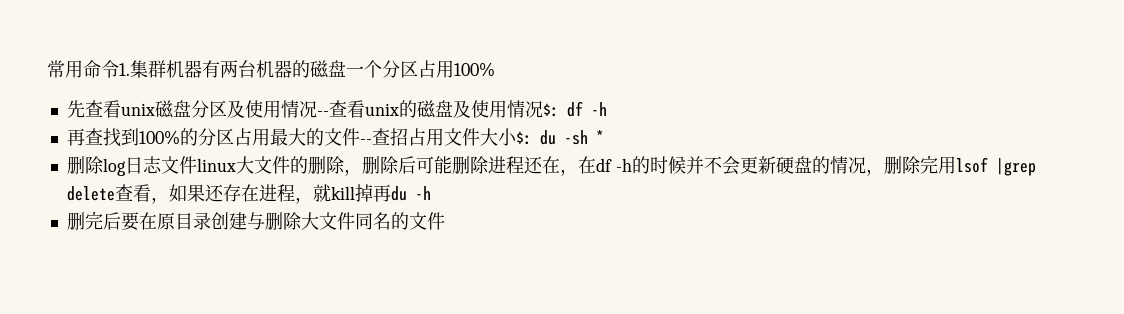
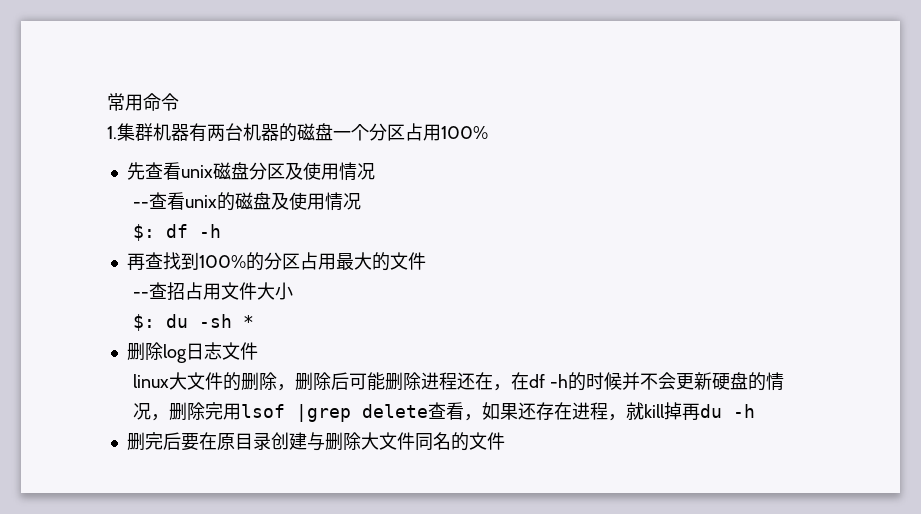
(119, 69) none -> (179, 102) //
(317, 109) none -> (375, 171) //
(543, 109) none -> (362, 201) //
(360, 137) none -> (426, 261) //
(517, 137) none -> (294, 291) //
(197, 165) none -> (258, 351) //

